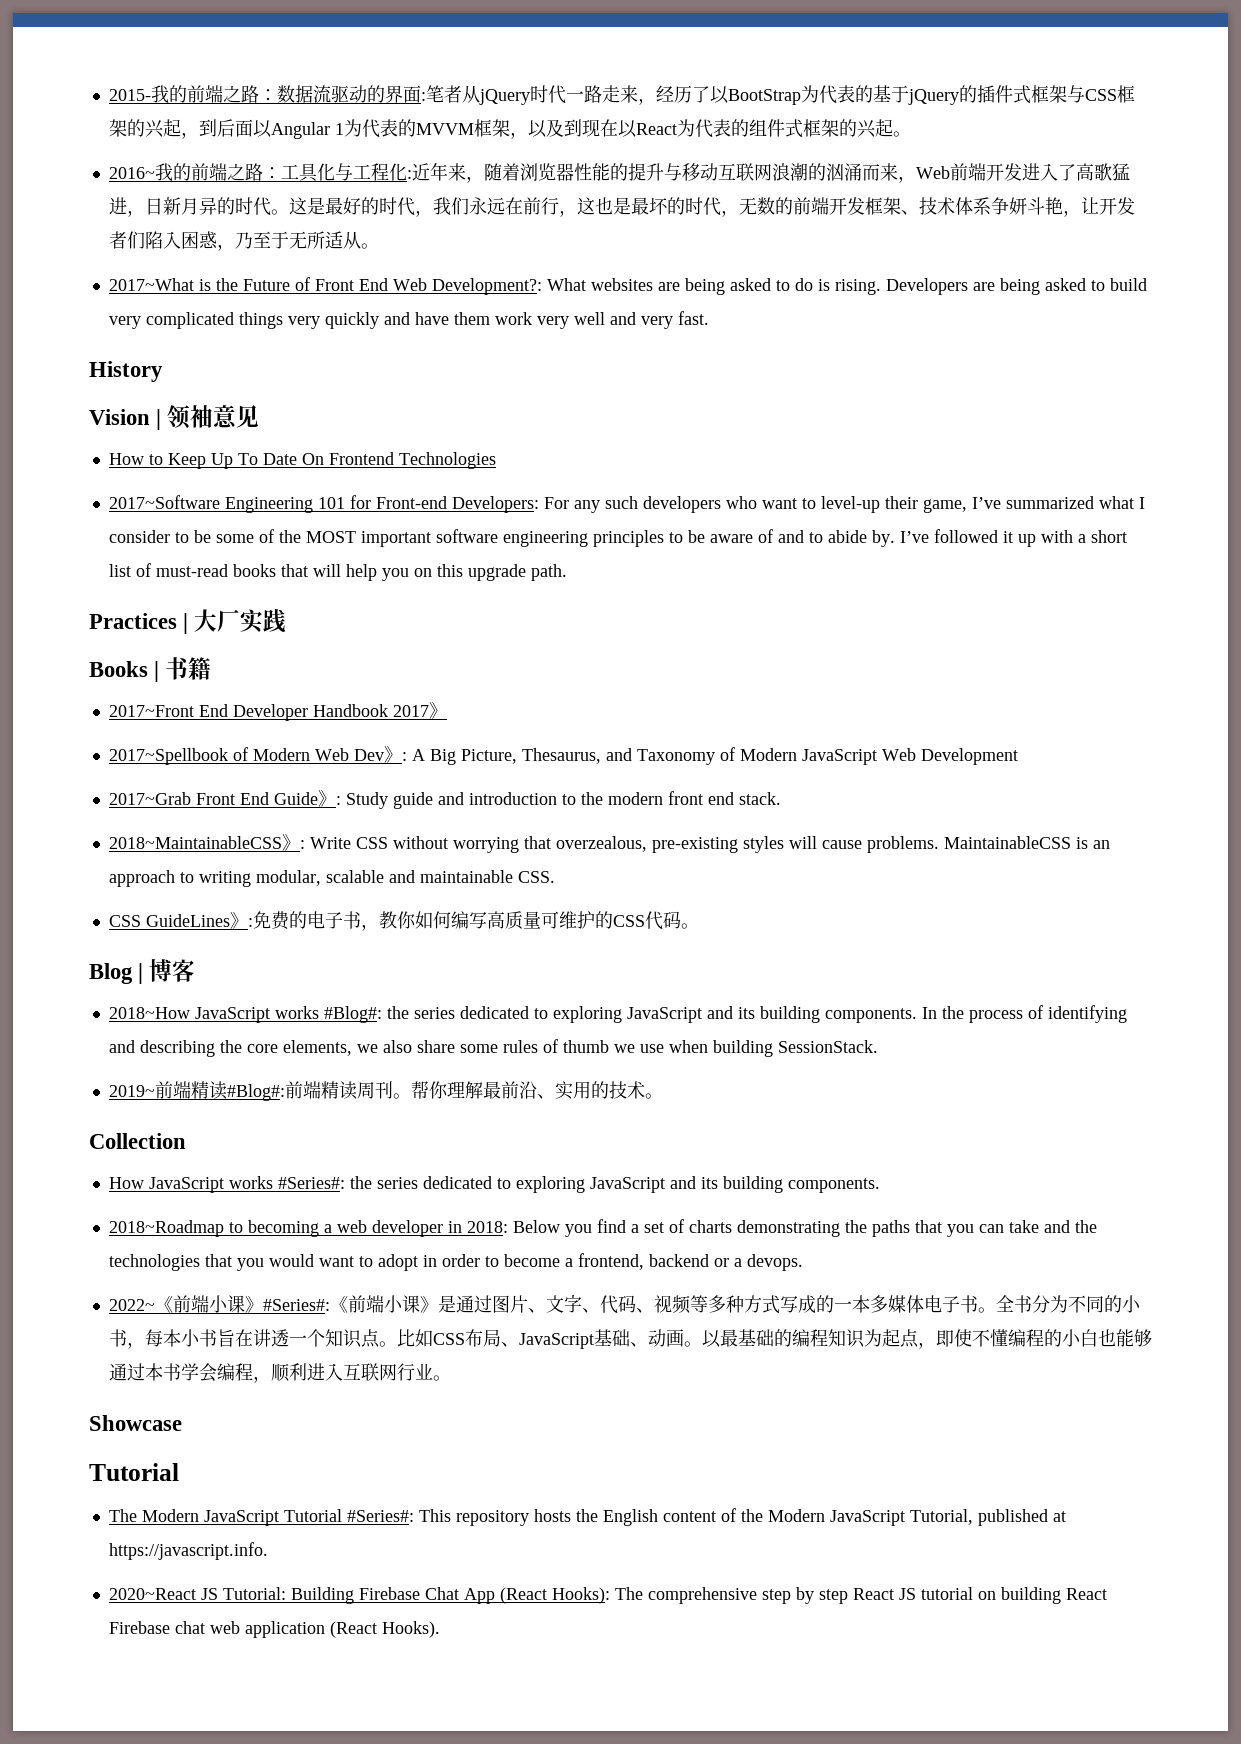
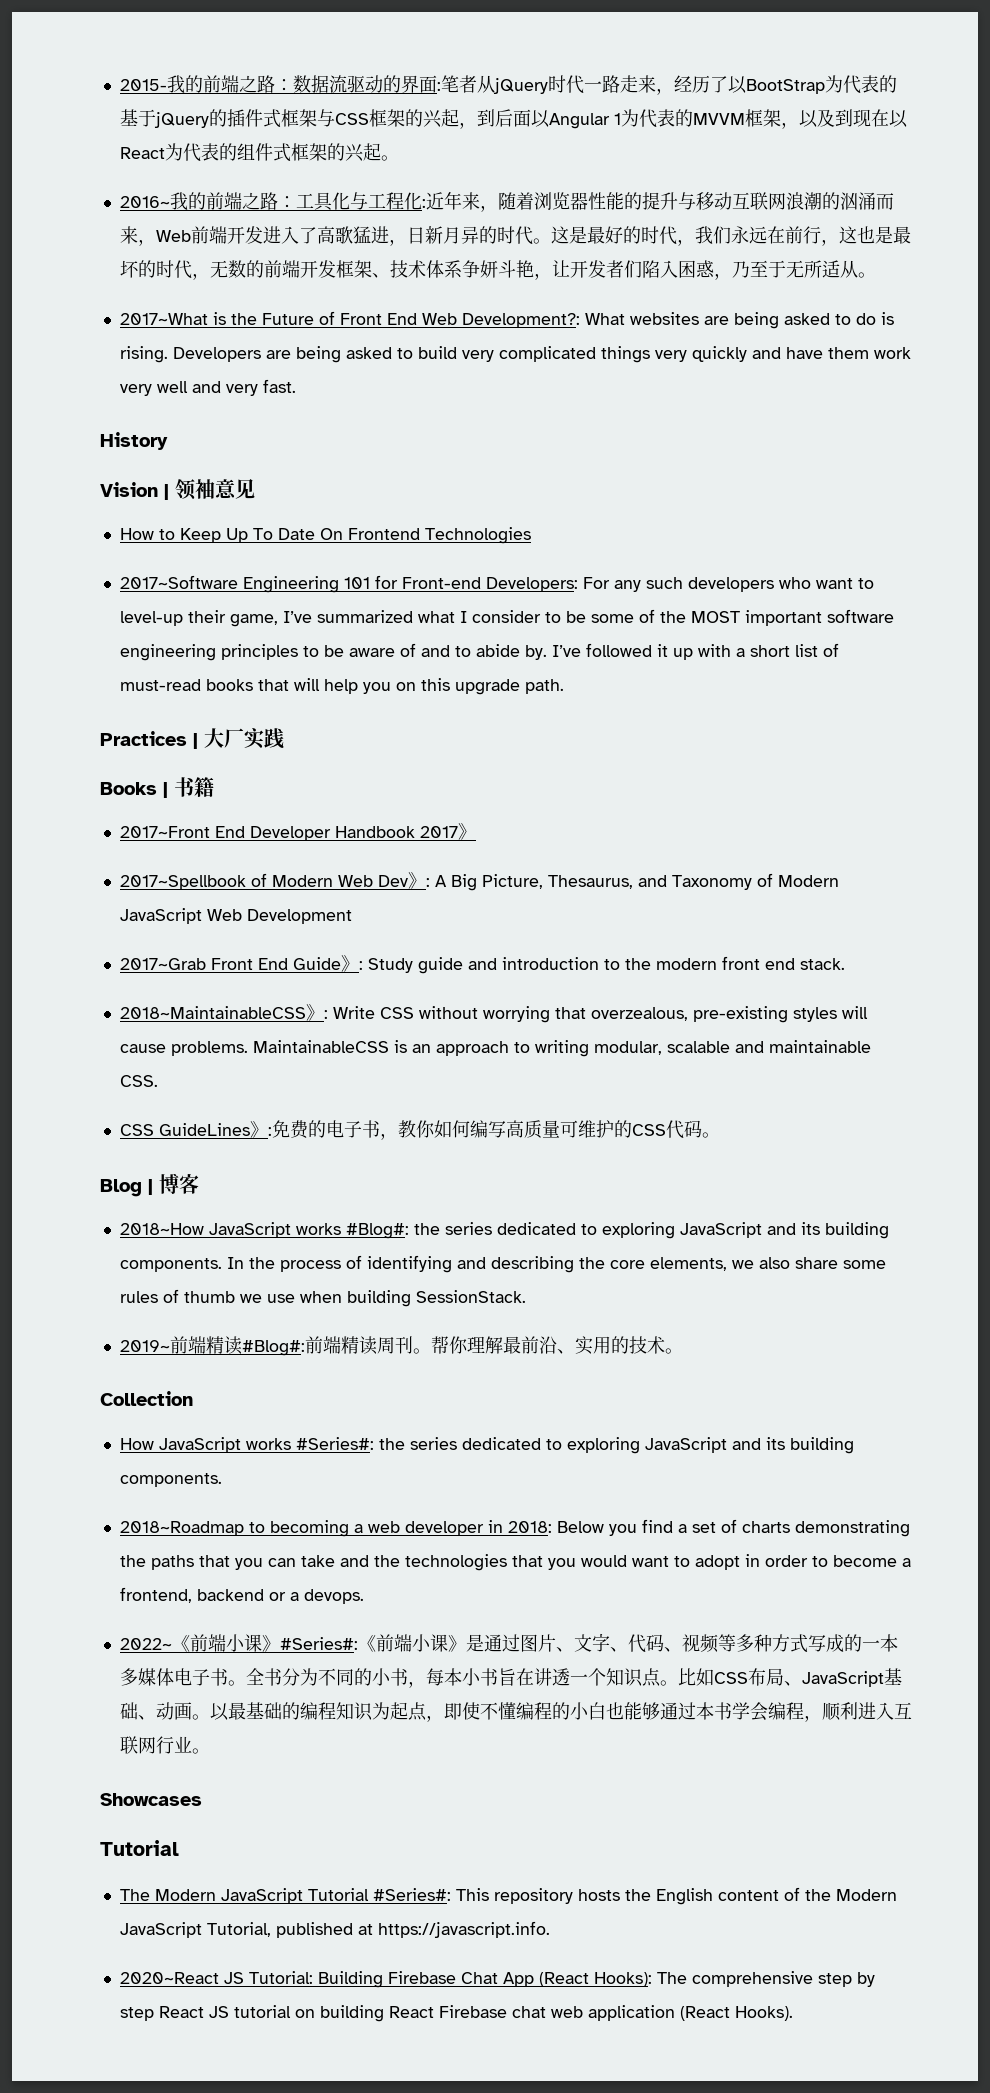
[89,1415,182,1431] Showcase -> [100,1793,202,1806] Showcases

